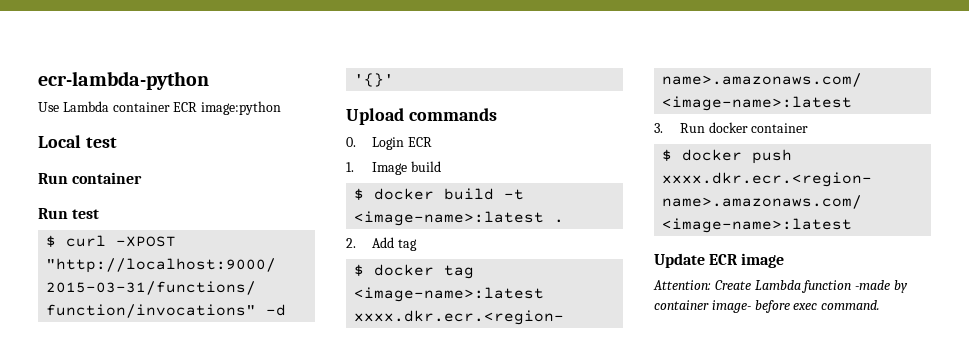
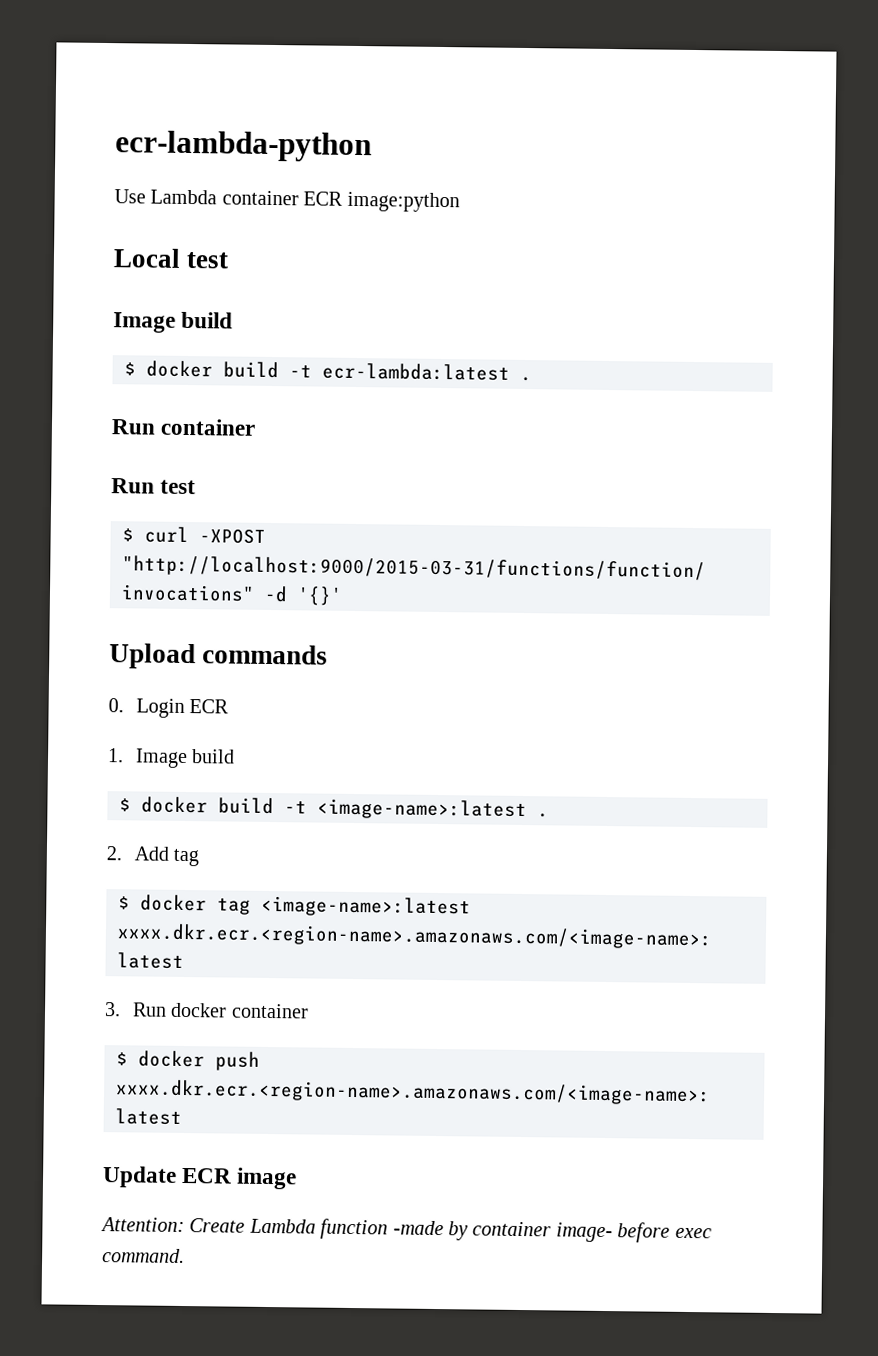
(117, 142) none -> [113,311,234,333] [124,360,532,382] // Image build // $ docker build -t ecr-lambda:latest .

